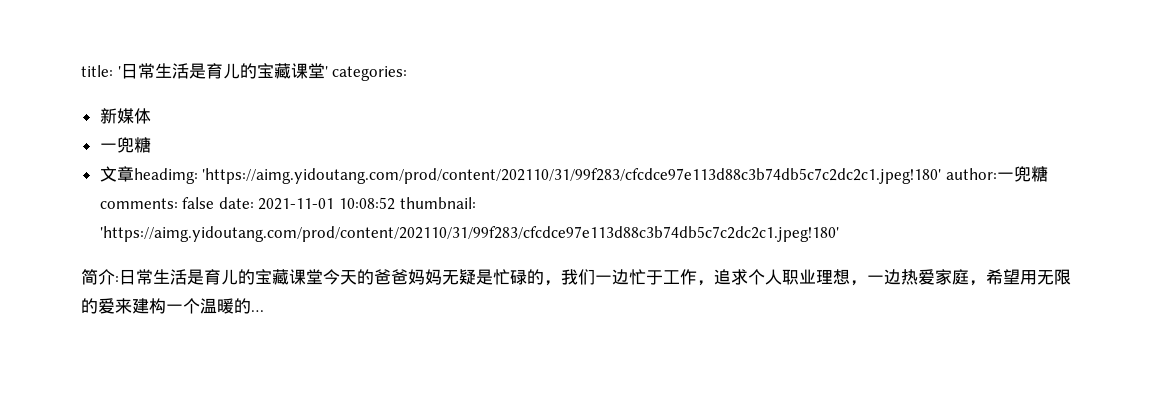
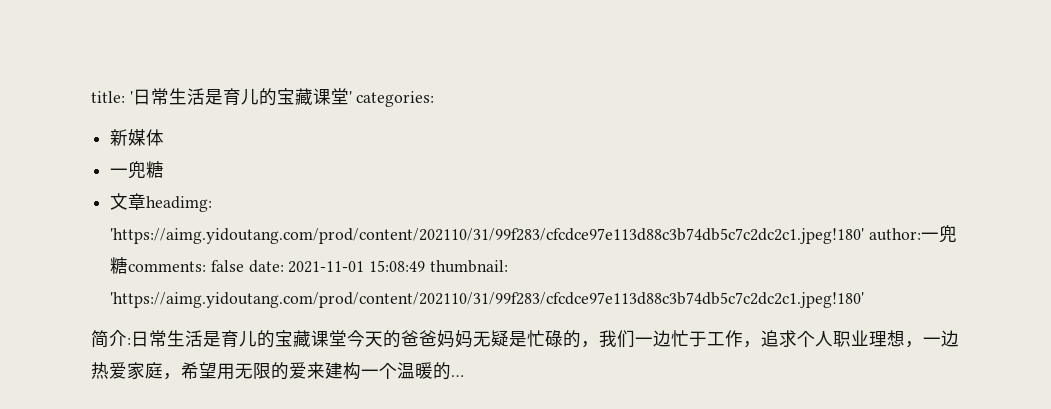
[339,197,396,210] 10:08:52 -> [369,260,426,272] 15:08:49

